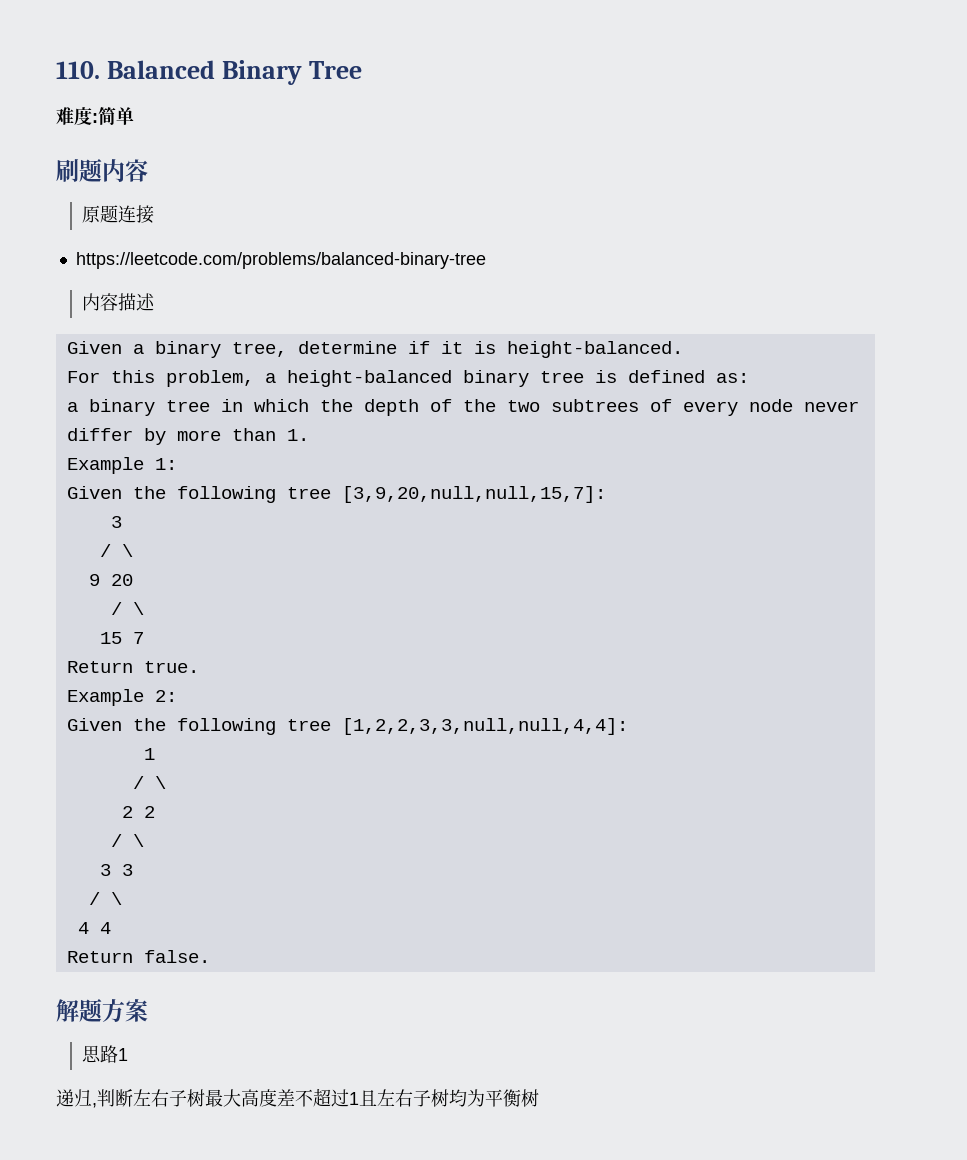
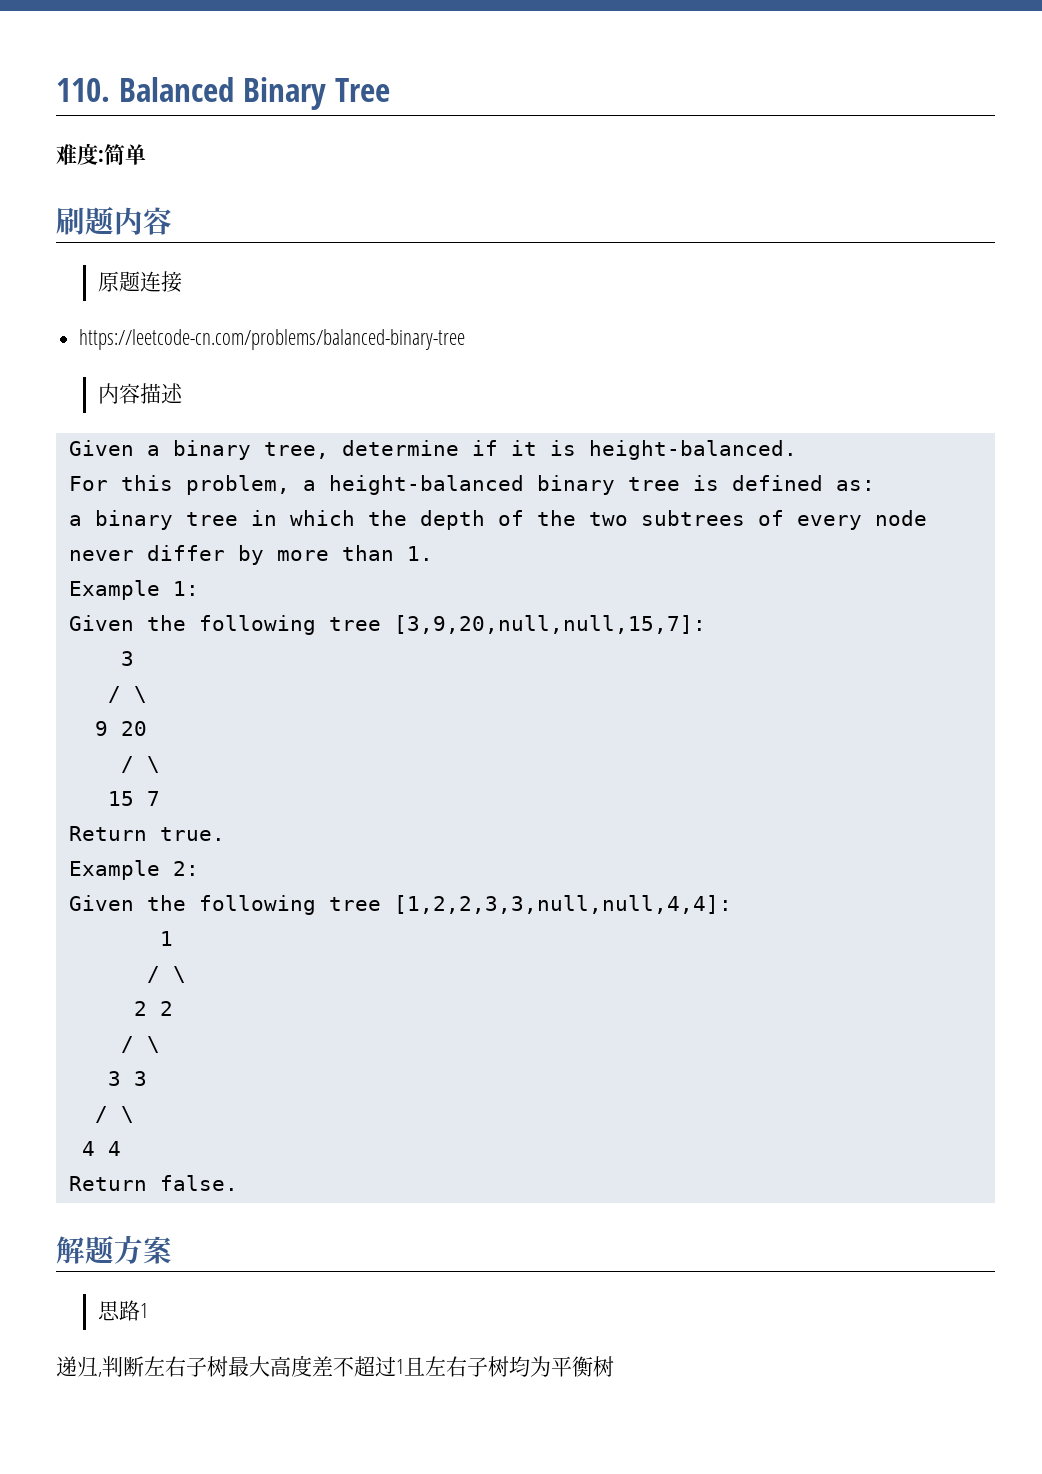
[75,252,486,269] https://leetcode.com/problems/balanced-binary-tree -> [79,329,466,350] https://leetcode-cn.com/problems/balanced-binary-tree

